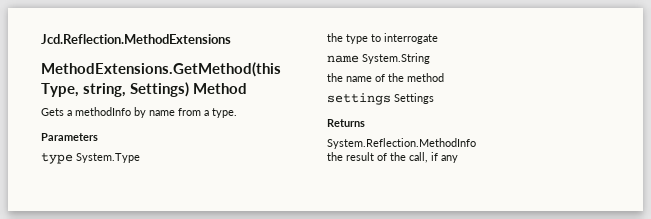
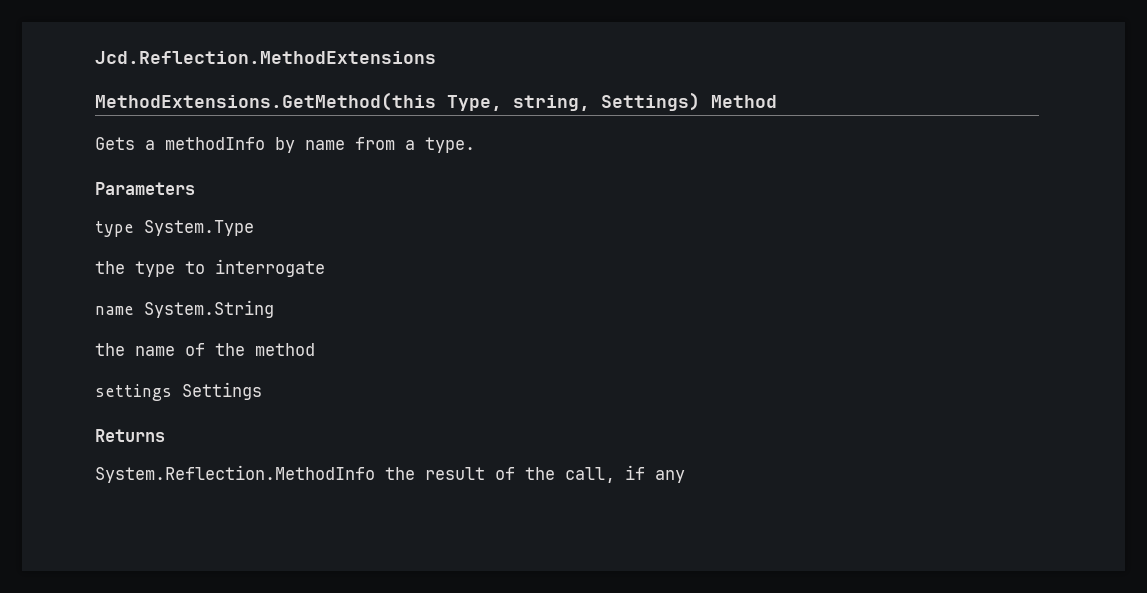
(476, 143) // -> (375, 474) none

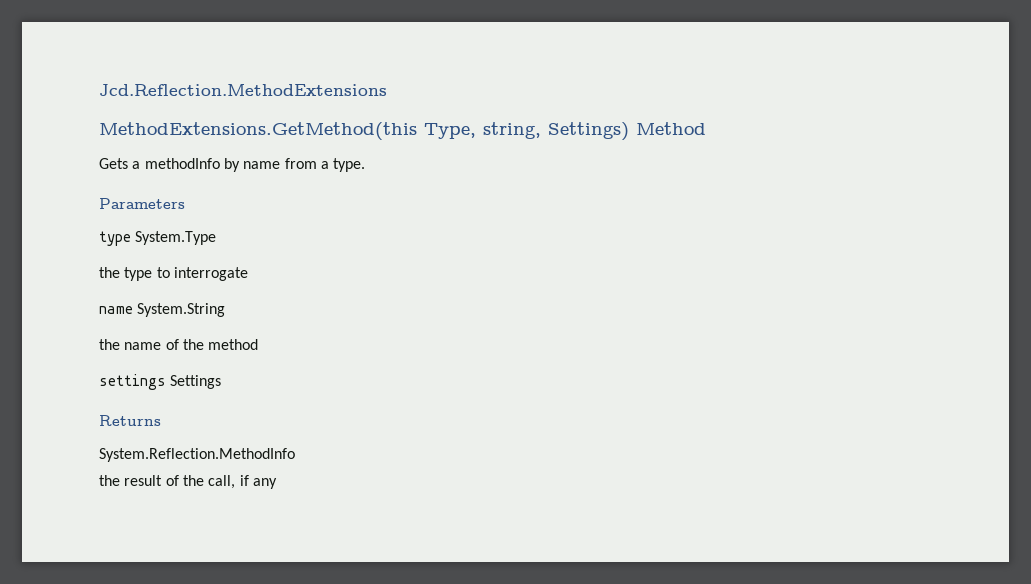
(375, 474) none -> (295, 455) //

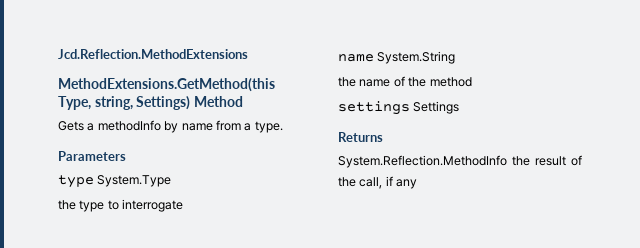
(295, 455) // -> (507, 161) none

